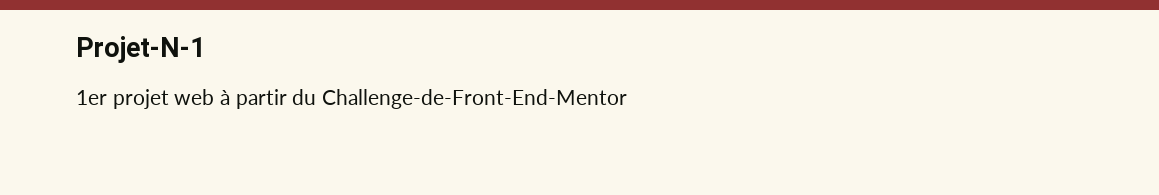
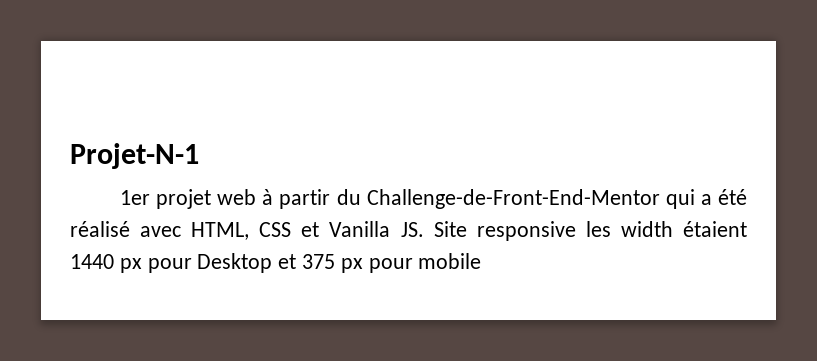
(628, 99) none -> [665,189,747,209] [70,221,747,241] [70,253,482,273] qui a été réalisé avec HTML, CSS et Vanilla JS. Site responsive les width étaient 1440 px pour Desktop et 375 px pour mobile

